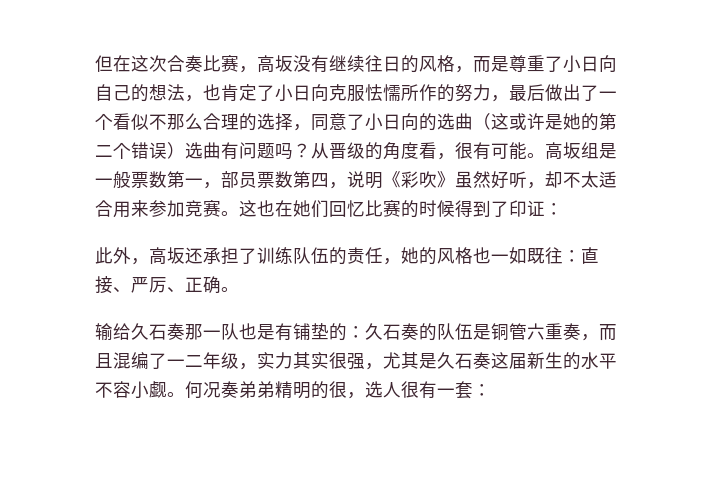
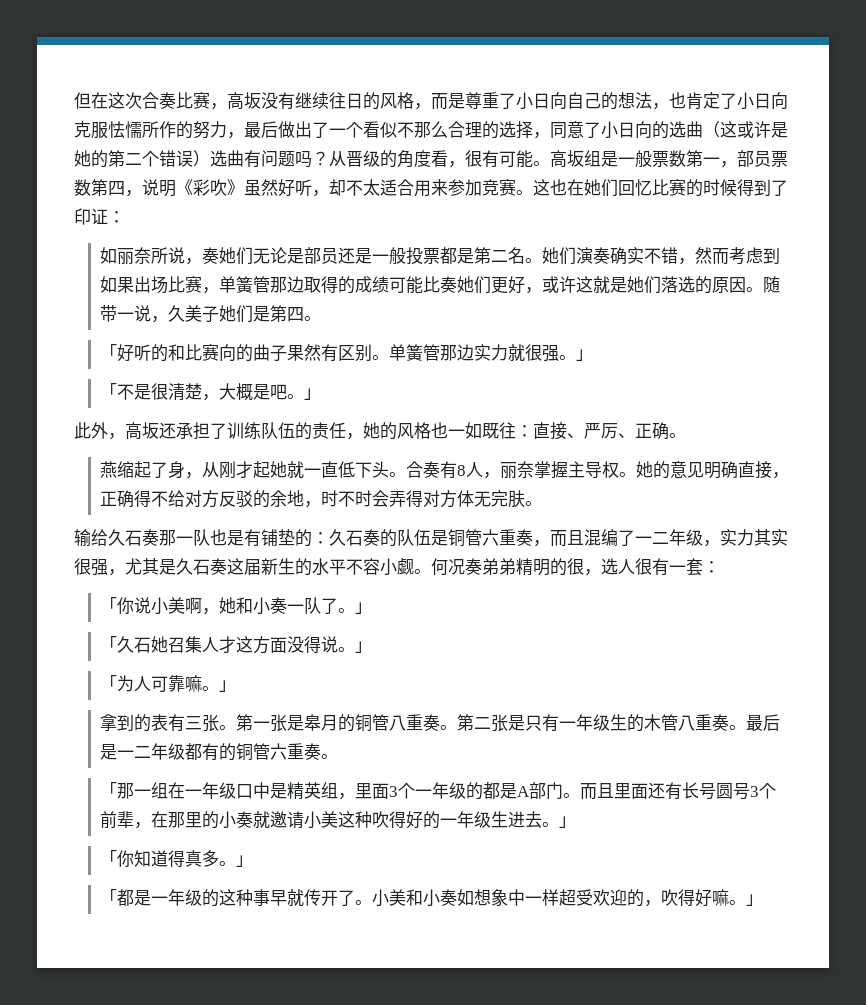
(563, 209) none -> [99,247,780,265] [99,275,780,294] [99,305,321,323] [99,343,593,362] [99,383,321,401] // 如丽奈所说，奏她们无论是部员还是一般投票都是第二名。她们演奏确实不错，然而考虑到如果出场比赛，单簧管那边取得的成绩可能比奏她们更好，或许这就是她们落选的原因。随带一说，久美子她们是第四。 // 「好听的和比赛向的曲子果然有区别。单簧管那边实力就很强。」 // 「不是很清楚，大概是吧。」
(239, 289) none -> [99,461,789,479] [99,490,542,508] // 燕缩起了身，从刚才起她就一直低下头。合奏有8人，丽奈掌握主导权。她的意见明确直接，正确得不给对方反驳的余地，时不时会弄得对方体无完肤。
(491, 390) none -> [99,597,372,615] [99,636,372,654] [99,675,236,692] [99,714,780,732] [99,743,338,761] [99,782,776,800] [99,811,576,829] [99,850,253,867] [99,889,763,907] // 「你说小美啊，她和小奏一队了。」 // 「久石她召集人才这方面没得说。」 // 「为人可靠嘛。」 // 拿到的表有三张。第一张是皋月的铜管八重奏。第二张是只有一年级生的木管八重奏。最后是一二年级都有的铜管六重奏。 // 「那一组在一年级口中是精英组，里面3个一年级的都是A部门。而且里面还有长号圆号3个前辈，在那里的小奏就邀请小美这种吹得好的一年级生进去。」 // 「你知道得真多。」 // 「都是一年级的这种事早就传开了。小美和小奏如想象中一样超受欢迎的，吹得好嘛。」

